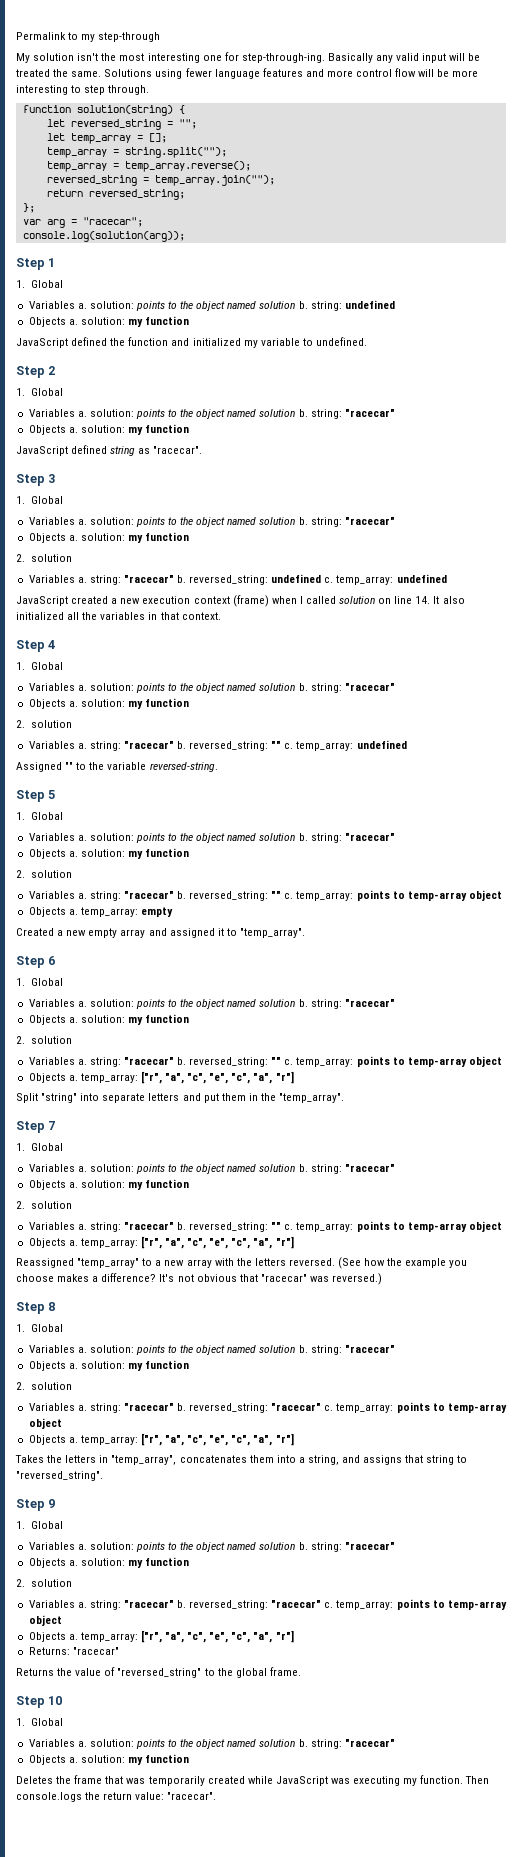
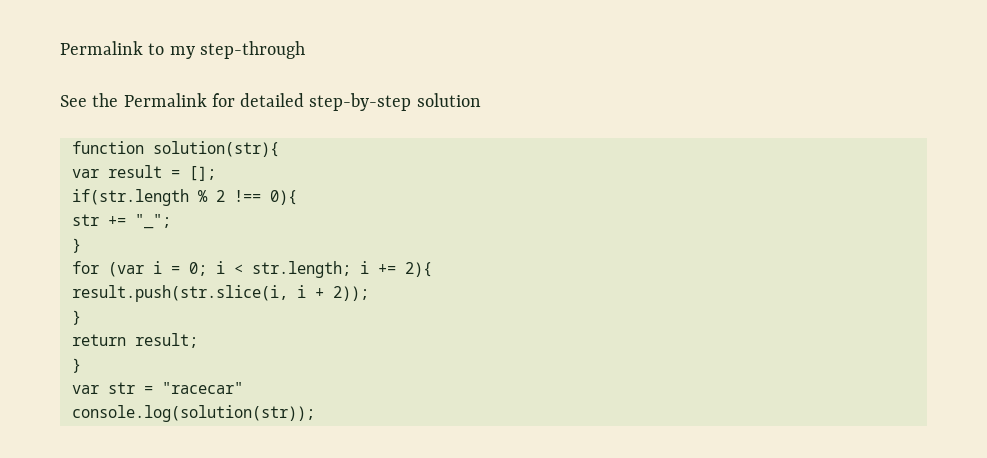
[16,52,481,63] [16,68,479,79] [16,85,150,95] [22,105,185,116] [46,119,197,130] [46,133,167,144] [46,147,227,158] [46,161,251,172] [46,175,275,186] [46,189,185,200] [22,203,35,213] [22,217,143,228] [22,231,185,242] [16,258,56,270] [16,280,63,288] [28,300,395,311] [28,316,190,327] [16,337,367,348] [16,366,56,378] [16,388,63,396] [28,409,395,419] [28,424,190,435] [16,445,203,456] [16,474,56,486] [16,496,63,504] [28,517,395,527] [28,532,190,543] [16,554,72,562] [28,574,447,585] [16,595,465,607] [16,612,221,620] [16,640,56,652] [16,662,63,670] [28,683,395,693] [28,698,190,709] [16,720,72,728] [28,740,407,751] [16,762,218,772] [16,790,56,802] [16,812,63,820] [28,833,395,843] [28,848,190,859] [16,870,72,878] [28,890,502,901] [28,907,173,917] [16,928,305,938] [16,956,56,968] [16,978,63,986] [28,999,395,1009] [28,1014,190,1025] [16,1036,72,1044] [28,1056,502,1067] [28,1071,294,1084] [16,1093,345,1103] [16,1121,56,1133] [16,1143,63,1151] [28,1164,395,1174] [28,1179,190,1190] [16,1201,72,1209] [28,1221,502,1232] [28,1236,294,1249] [16,1257,468,1269] [16,1273,383,1285] [16,1302,56,1314] [16,1324,63,1332] [28,1345,395,1355] [28,1360,190,1371] [16,1382,72,1390] [28,1402,507,1413] [28,1418,62,1429] [28,1433,294,1446] [15,1455,468,1465] [16,1471,103,1481] [16,1499,56,1511] [16,1521,63,1529] [28,1542,395,1552] [28,1557,190,1568] [16,1579,72,1587] [28,1599,507,1610] [28,1615,62,1626] [28,1630,294,1643] [28,1647,119,1655] [16,1667,301,1678] [16,1696,63,1708] [16,1718,63,1726] [28,1739,395,1749] [28,1754,190,1765] [16,1775,490,1786] [16,1792,217,1802] My solution isn't the most interesting one for step-through-ing. Basically any valid input will be treated the same. Solutions using fewer language features and more control flow will be more interesting to step through. // function solution(string) { // let reversed_string = ""; // let temp_array = []; // temp_array = string.split(""); // temp_array = temp_array.reverse(); // reversed_string = temp_array.join(""); // return reversed_string; // }; // var arg = "racecar"; // console.log(solution(arg)); // Step 1 // 1. Global // Variables a. solution: points to the object named solution b. string: undefined // Objects a. solution: my function // JavaScript defined the function and initialized my variable to undefined. // Step 2 // 1. Global // Variables a. solution: points to the object named solution b. string: "racecar" // Objects a. solution: my function // JavaScript defined string as "racecar". // Step 3 // 1. Global // Variables a. solution: points to the object named solution b. string: "racecar" // Objects a. solution: my function // 2. solution // Variables a. string: "racecar" b. reversed_string: undefined c. temp_array: undefined // JavaScript created a new execution context (frame) when I called solution on line 14. It also initialized all the variables in that context. // Step 4 // 1. Global // Variables a. solution: points to the object named solution b. string: "racecar" // Objects a. solution: my function // 2. solution // Variables a. string: "racecar" b. reversed_string: "" c. temp_array: undefined // Assigned "" to the variable reversed-string. // Step 5 // 1. Global // Variables a. solution: points to the object named solution b. string: "racecar" // Objects a. solution: my function // 2. solution // Variables a. string: "racecar" b. reversed_string: "" c. temp_array: points to temp-array object // Objects a. temp_array: empty // Created a new empty array and assigned it to "temp_array". // Step 6 // 1. Global // Variables a. solution: points to the object named solution b. string: "racecar" // Objects a. solution: my function // 2. solution // Variables a. string: "racecar" b. reversed_string: "" c. temp_array: points to temp-array object // Objects a. temp_array: ["r", "a", "c", "e", "c", "a", "r"] // Split "string" into separate letters and put them in the "temp_array". // Step 7 // 1. Global // Variables a. solution: points to the object named solution b. string: "racecar" // Objects a. solution: my function // 2. solution // Variables a. string: "racecar" b. reversed_string: "" c. temp_array: points to temp-array object // Objects a. temp_array: ["r", "a", "c", "e", "c", "a", "r"] // Reassigned "temp_array" to a new array with the letters reversed. (See how the example you choose makes a difference? It's not obvious that "racecar" was reversed.) // Step 8 // 1. Global // Variables a. solution: points to the object named solution b. string: "racecar" // Objects a. solution: my function // 2. solution // Variables a. string: "racecar" b. reversed_string: "racecar" c. temp_array: points to temp-array object // Objects a. temp_array: ["r", "a", "c", "e", "c", "a", "r"] // Takes the letters in "temp_array", concatenates them into a string, and assigns that string to "reversed_string". // Step 9 // 1. Global // Variables a. solution: points to the object named solution b. string: "racecar" // Objects a. solution: my function // 2. solution // Variables a. string: "racecar" b. reversed_string: "racecar" c. temp_array: points to temp-array object // Objects a. temp_array: ["r", "a", "c", "e", "c", "a", "r"] // Returns: "racecar" // Returns the value of "reversed_string" to the global frame. // Step 10 // 1. Global // Variables a. solution: points to the object named solution b. string: "racecar" // Objects a. solution: my function // Deletes the frame that was temporarily created while JavaScript was executing my function. Then console.logs the return value: "racecar". -> [60,93,481,111] [71,141,279,157] [71,165,216,181] [71,189,297,206] [71,214,171,229] [71,238,81,253] [71,261,432,278] [71,285,369,302] [71,310,81,325] [71,333,198,348] [71,358,81,373] [71,382,243,394] [71,405,315,422] See the Permalink for detailed step-by-step solution // function solution(str){ // var result = []; // if(str.length % 2 !== 0){ // str += "_"; // } // for (var i = 0; i < str.length; i += 2){ // result.push(str.slice(i, i + 2)); // } // return result; // } // var str = "racecar" // console.log(solution(str));

